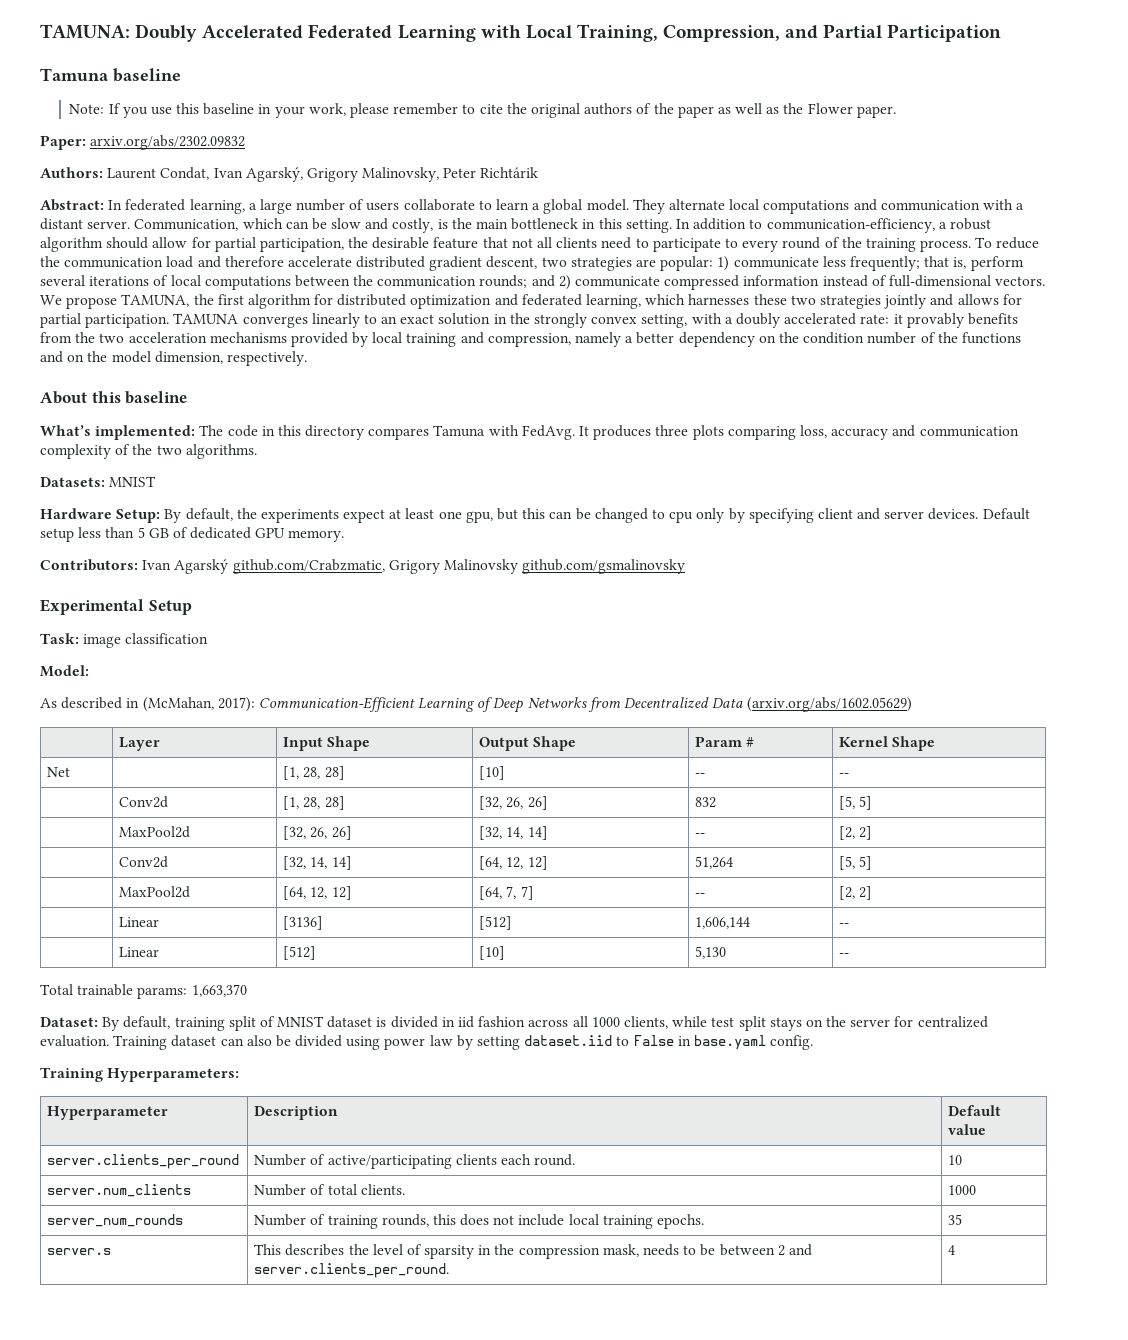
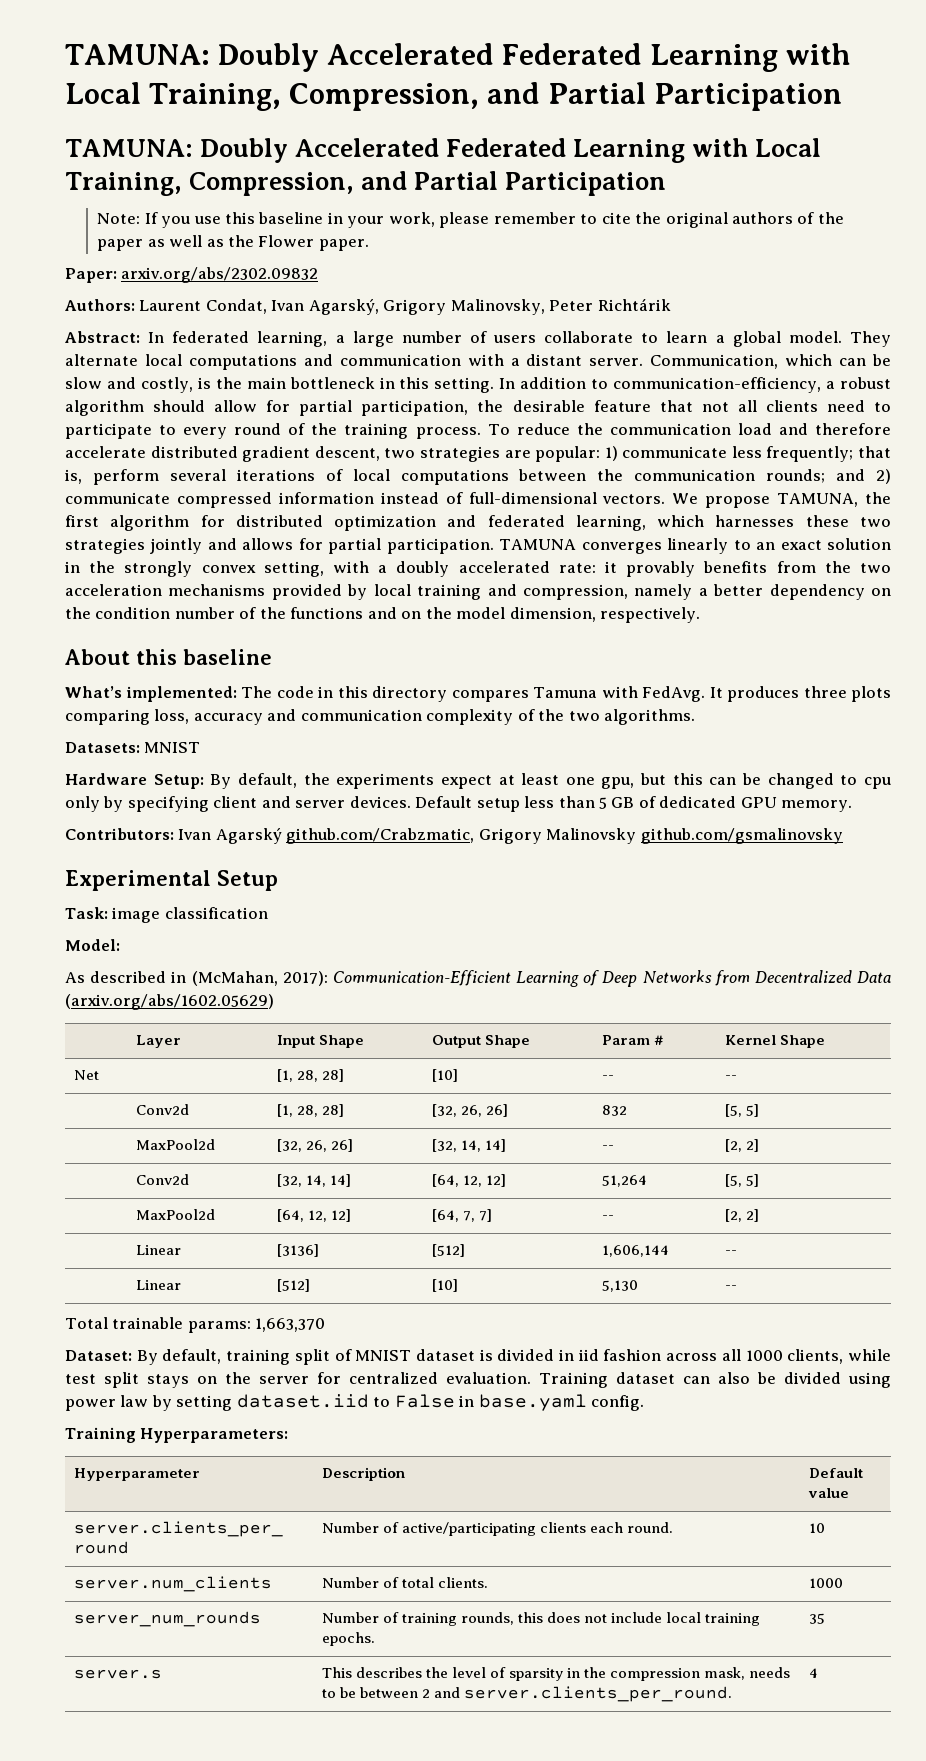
[40,68,181,82] Tamuna baseline -> [65,138,822,163] [65,171,667,196] TAMUNA: Doubly Accelerated Federated Learning with Local Training, Compression, and Partial Participation

